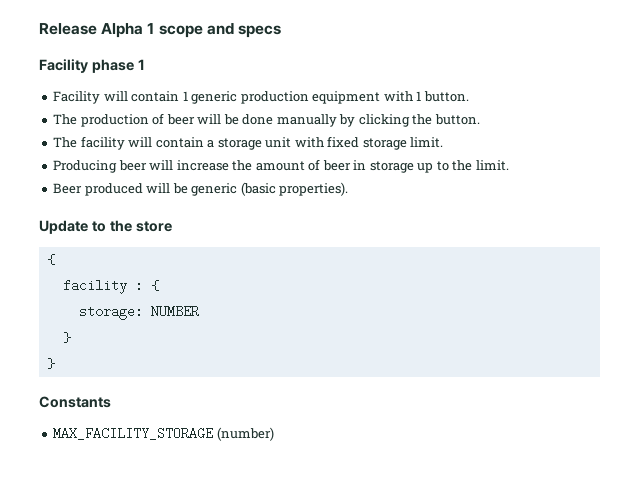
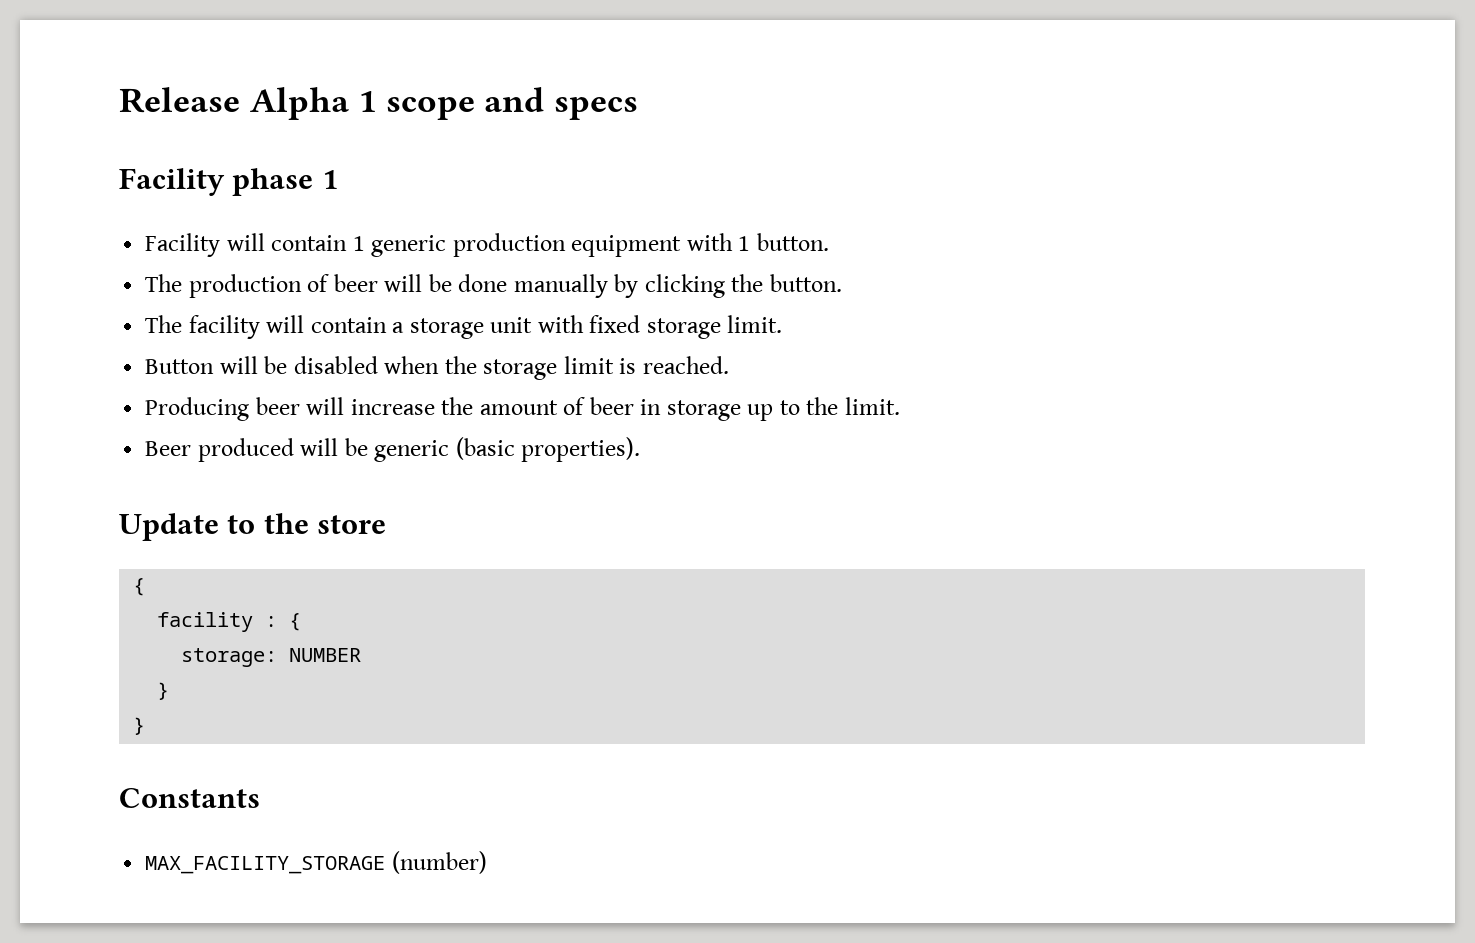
(444, 142) none -> [145,356,729,380] // Button will be disabled when the storage limit is reached.

